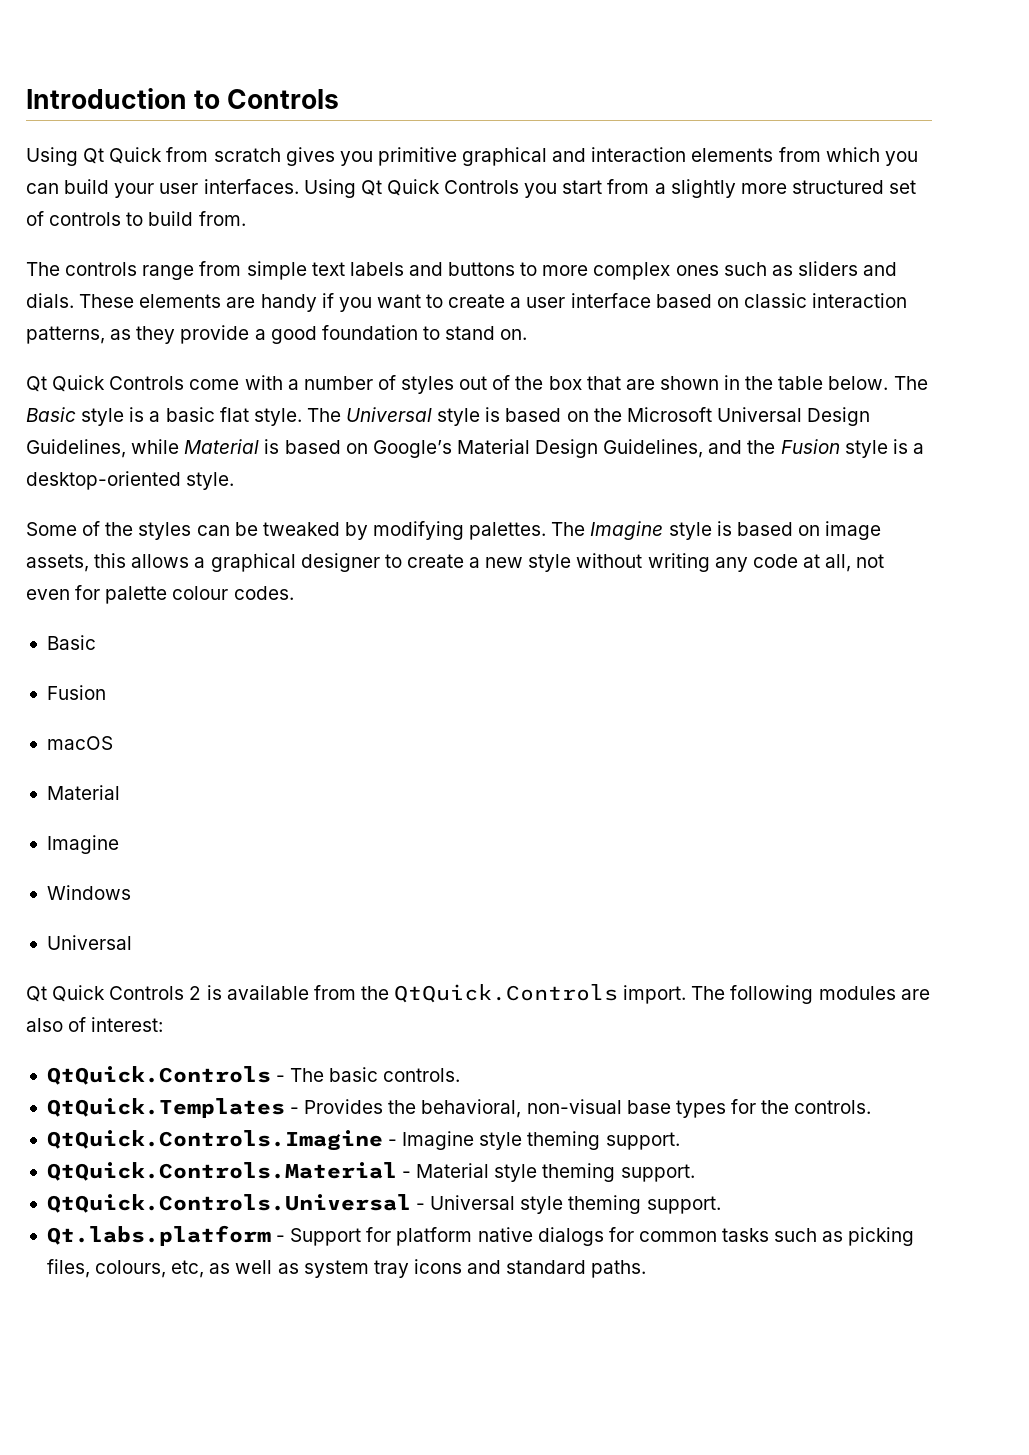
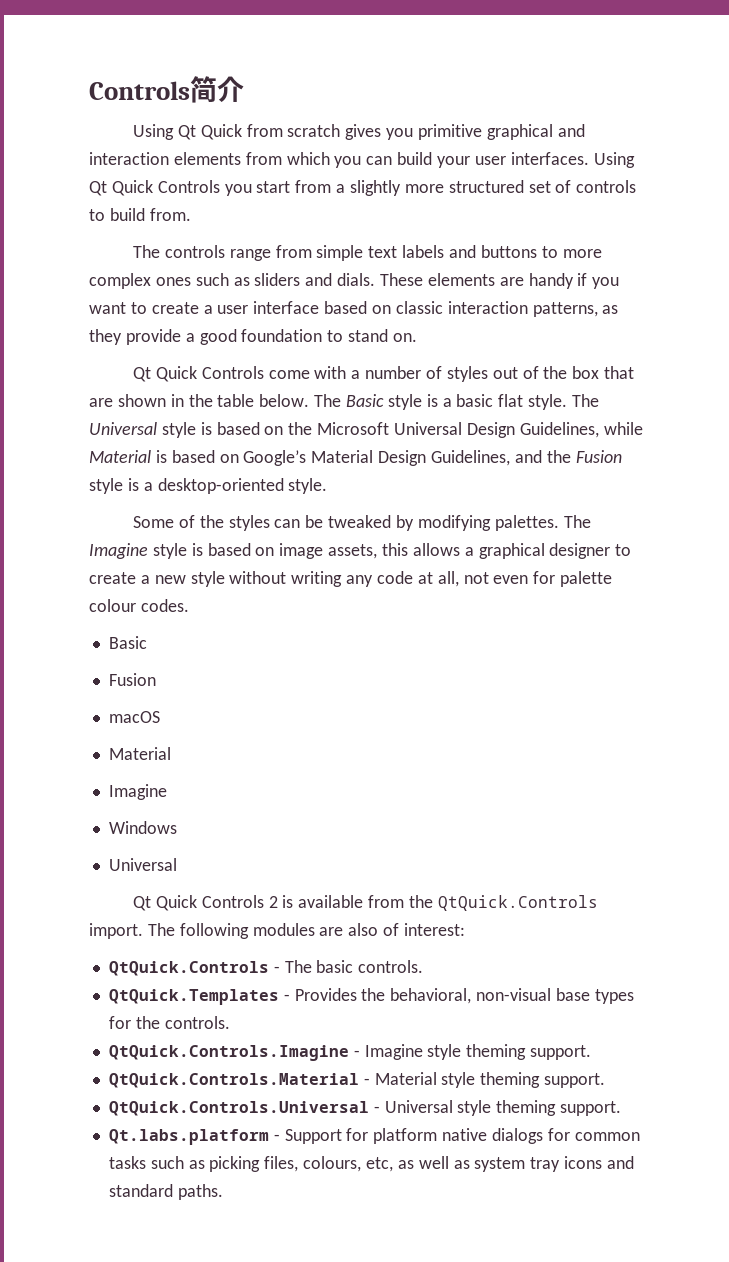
[26,88,340,109] Introduction to Controls -> [89,76,244,103] Controls简介

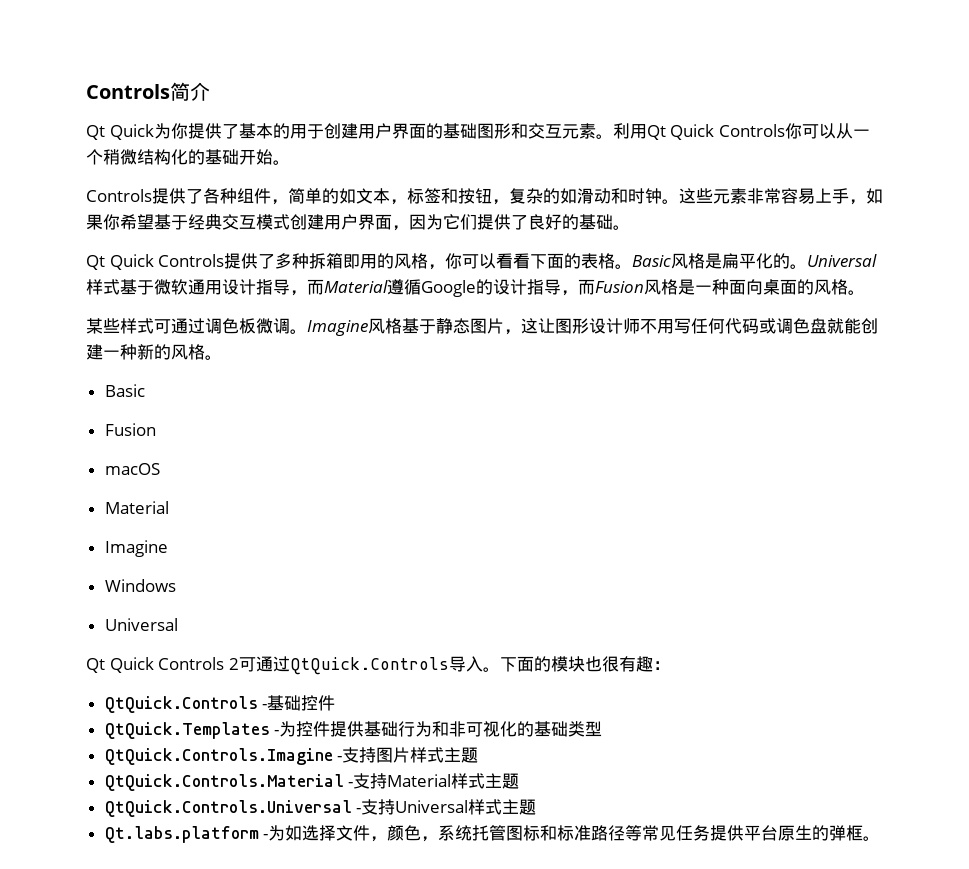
[132,124,585,140] [89,152,635,168] [89,180,637,196] [89,208,191,221] [132,245,602,261] [89,273,620,289] [89,301,619,317] [89,329,418,345] [132,366,635,382] [89,394,600,410] [89,422,643,438] [89,450,622,466] [89,478,328,494] [132,515,591,531] [89,543,632,559] [89,571,613,587] [89,599,189,612] Using Qt Quick from scratch gives you primitive graphical and interaction elements from which you can build your user interfaces. Using Qt Quick Controls you start from a slightly more structured set of controls to build from. // The controls range from simple text labels and buttons to more complex ones such as sliders and dials. These elements are handy if you want to create a user interface based on classic interaction patterns, as they provide a good foundation to stand on. // Qt Quick Controls come with a number of styles out of the box that are shown in the table below. The Basic style is a basic flat style. The Universal style is based on the Microsoft Universal Design Guidelines, while Material is based on Google’s Material Design Guidelines, and the Fusion style is a desktop-oriented style. // Some of the styles can be tweaked by modifying palettes. The Imagine style is based on image assets, this allows a graphical designer to create a new style without writing any code at all, not even for palette colour codes. -> [86,123,870,140] [86,149,290,165] [86,188,883,205] [86,214,630,231] [86,253,878,270] [86,279,865,297] [86,318,878,336] [86,344,222,360] Qt Quick为你提供了基本的用于创建用户界面的基础图形和交互元素。利用Qt Quick Controls你可以从一个稍微结构化的基础开始。 // Controls提供了各种组件，简单的如文本，标签和按钮，复杂的如滑动和时钟。这些元素非常容易上手，如果你希望基于经典交互模式创建用户界面，因为它们提供了良好的基础。 // Qt Quick Controls提供了多种拆箱即用的风格，你可以看看下面的表格。Basic风格是扁平化的。Universal样式基于微软通用设计指导，而Material遵循Google的设计指导，而Fusion风格是一种面向桌面的风格。 // 某些样式可通过调色板微调。Imagine风格基于静态图片，这让图形设计师不用写任何代码或调色盘就能创建一种新的风格。
[282,895,598,911] [89,923,466,939] is available from the QtQuick.Controls import. The following modules are also of interest: -> [238,656,670,675] 可通过QtQuick.Controls导入。下面的模块也很有趣：
[284,960,424,973] The basic controls. -> [267,695,336,711] 基础控件
[294,988,634,1004] [108,1016,230,1029] [108,1044,592,1061] [108,1072,606,1088] [108,1100,622,1116] [108,1128,640,1145] [108,1156,634,1172] [108,1184,223,1200] Provides the behavioral, non-visual base types for the controls. // QtQuick.Controls.Imagine - Imagine style theming support. // QtQuick.Controls.Material - Material style theming support. // QtQuick.Controls.Universal - Universal style theming support. // Qt.labs.platform - Support for platform native dialogs for common tasks such as picking files, colours, etc, as well as system tray icons and standard paths. -> [279,721,603,737] [104,747,479,765] [104,773,520,791] [104,799,537,817] [104,825,881,843] 为控件提供基础行为和非可视化的基础类型 // QtQuick.Controls.Imagine -支持图片样式主题 // QtQuick.Controls.Material -支持Material样式主题 // QtQuick.Controls.Universal -支持Universal样式主题 // Qt.labs.platform -为如选择文件，颜色，系统托管图标和标准路径等常见任务提供平台原生的弹框。

